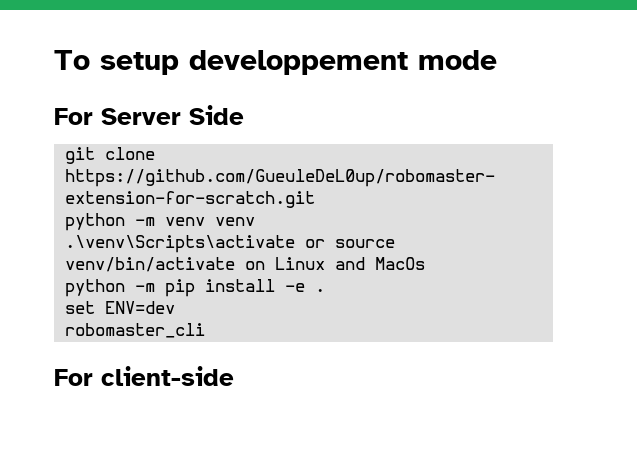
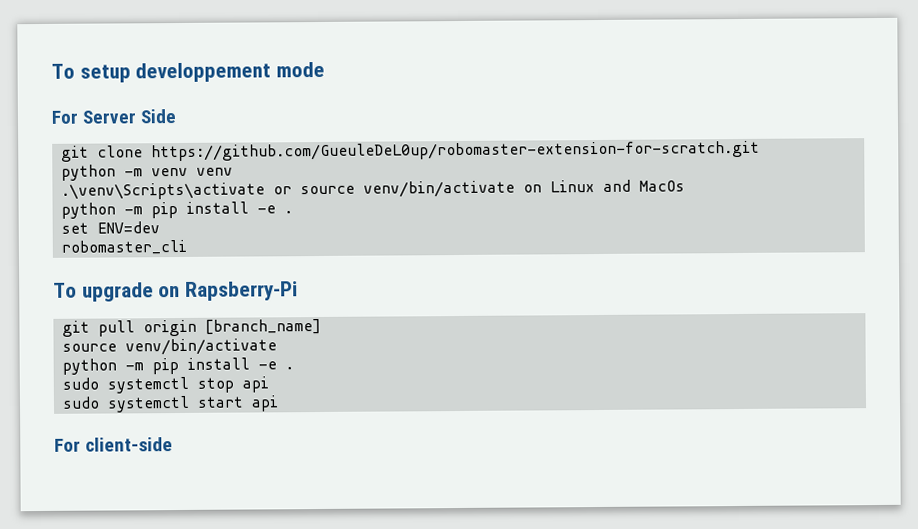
(206, 330) none -> [53,281,299,302] [62,318,321,337] [62,338,277,356] [62,357,294,375] [62,376,269,394] [62,395,279,413] // To upgrade on Rapsberry-Pi // git pull origin [branch_name] // source venv/bin/activate // python -m pip install -e . // sudo systemctl stop api // sudo systemctl start api

